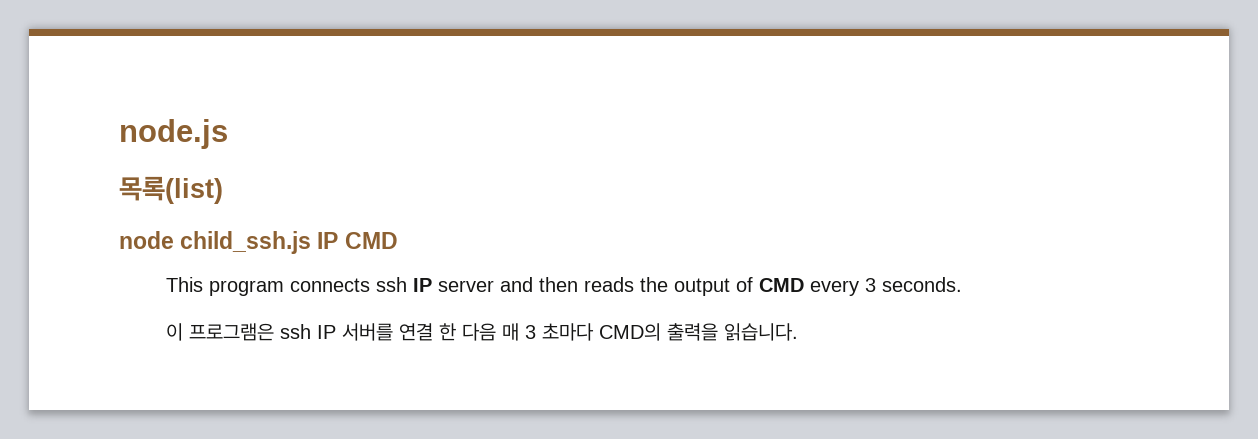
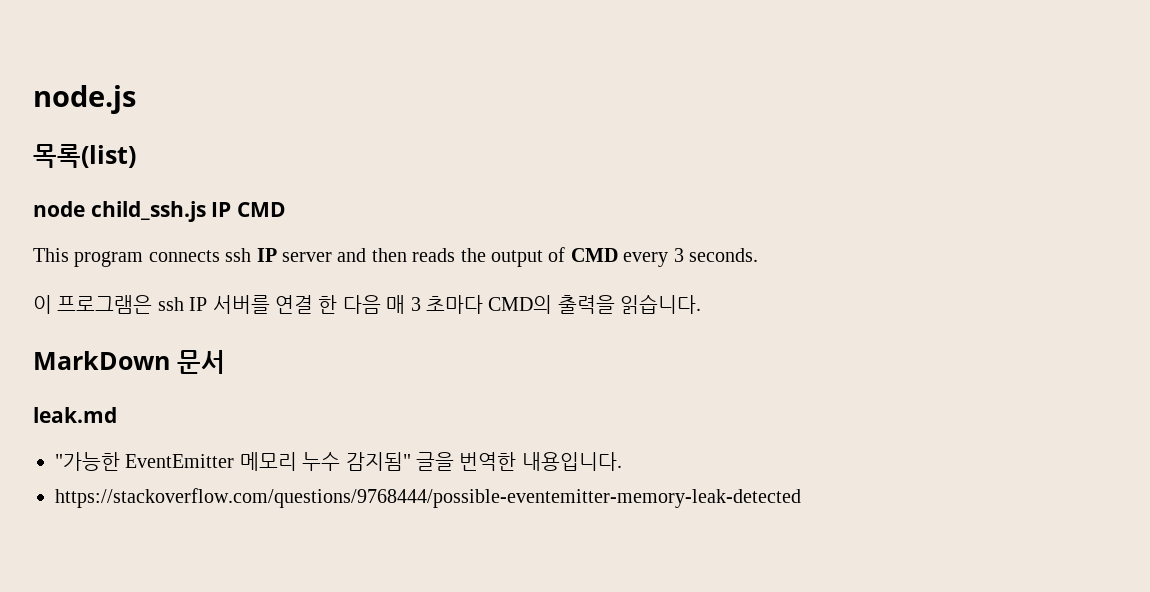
(798, 332) none -> [33,350,225,374] [33,407,117,423] [55,452,622,471] [55,488,801,508] // MarkDown 문서 // leak.md // "가능한 EventEmitter 메모리 누수 감지됨" 글을 번역한 내용입니다. // https://stackoverflow.com/questions/9768444/possible-eventemitter-memory-leak-detected

